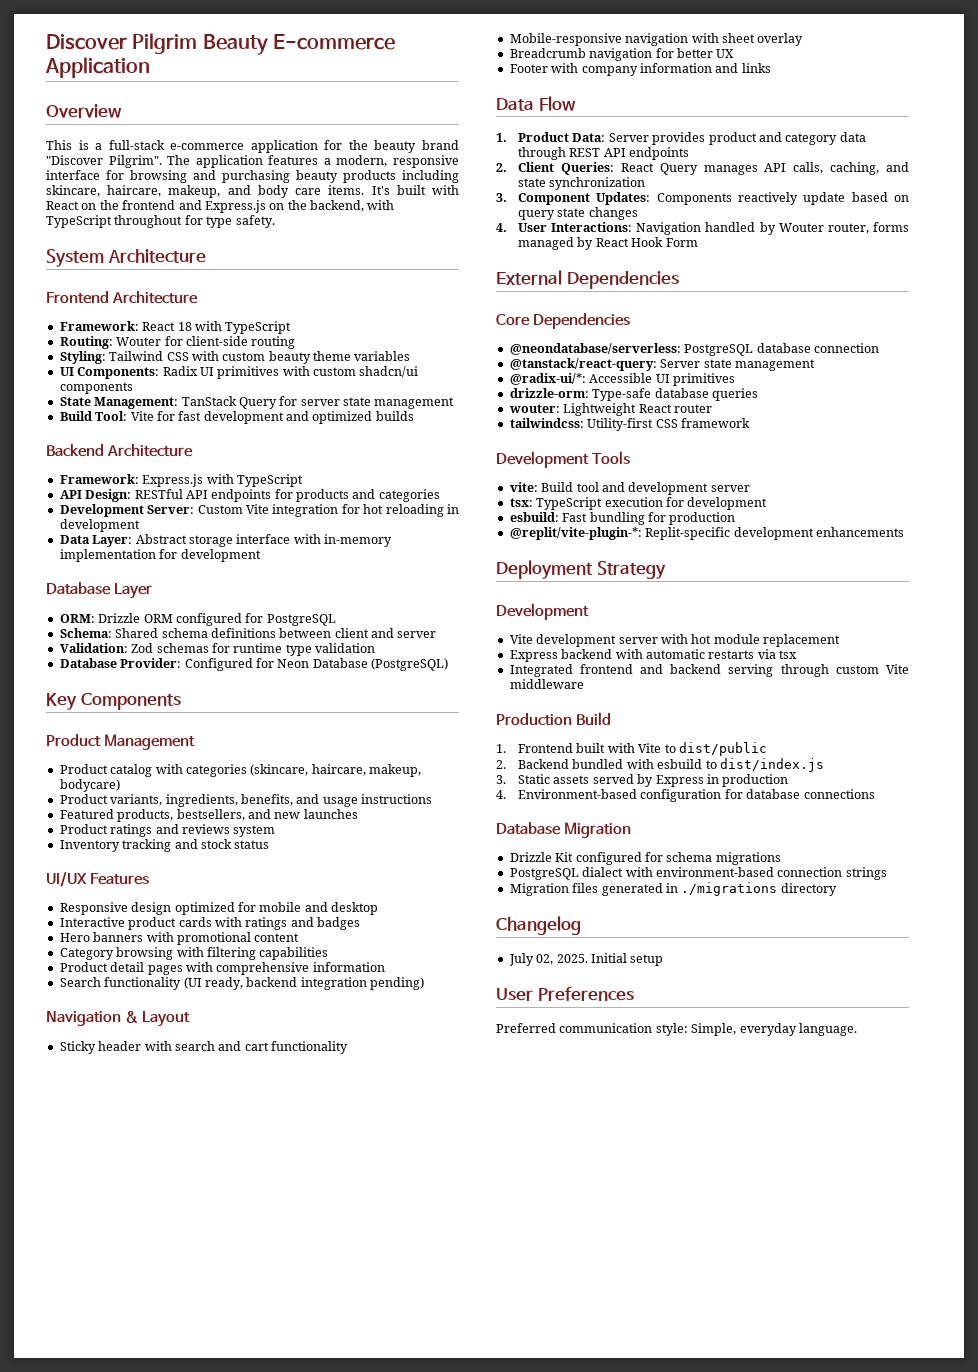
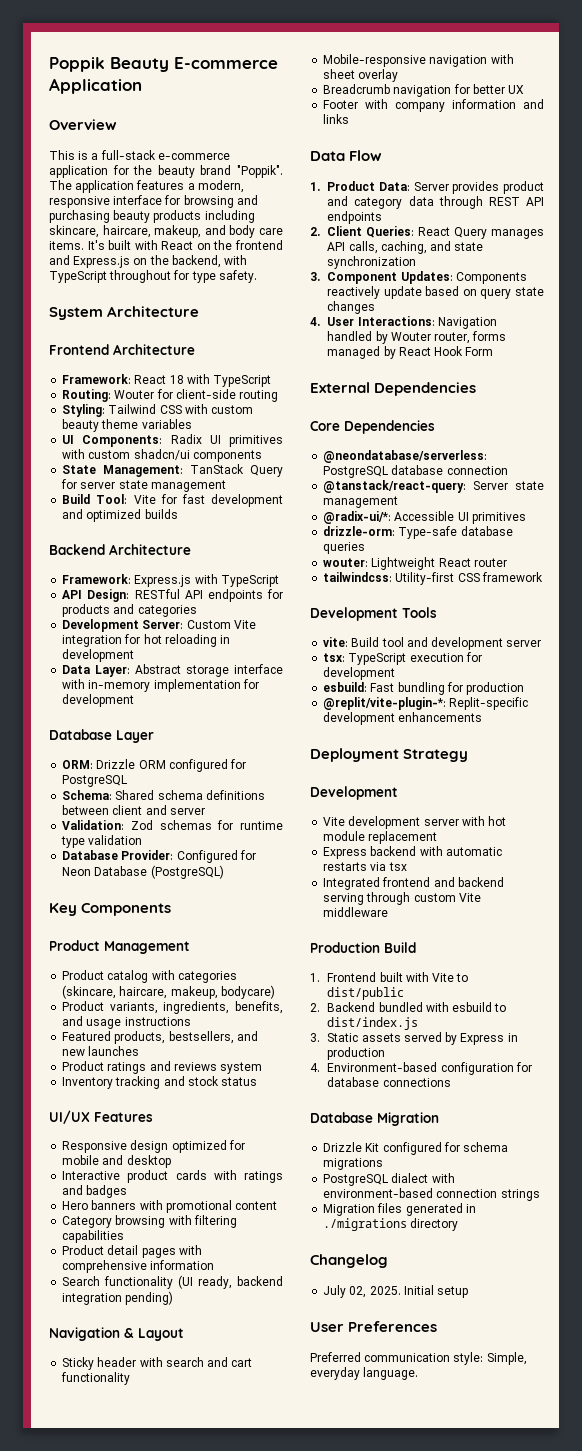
[46,33,198,54] Discover Pilgrim -> [49,57,105,72] Poppik
[46,155,162,168] "Discover Pilgrim". -> [236,165,283,178] "Poppik".

